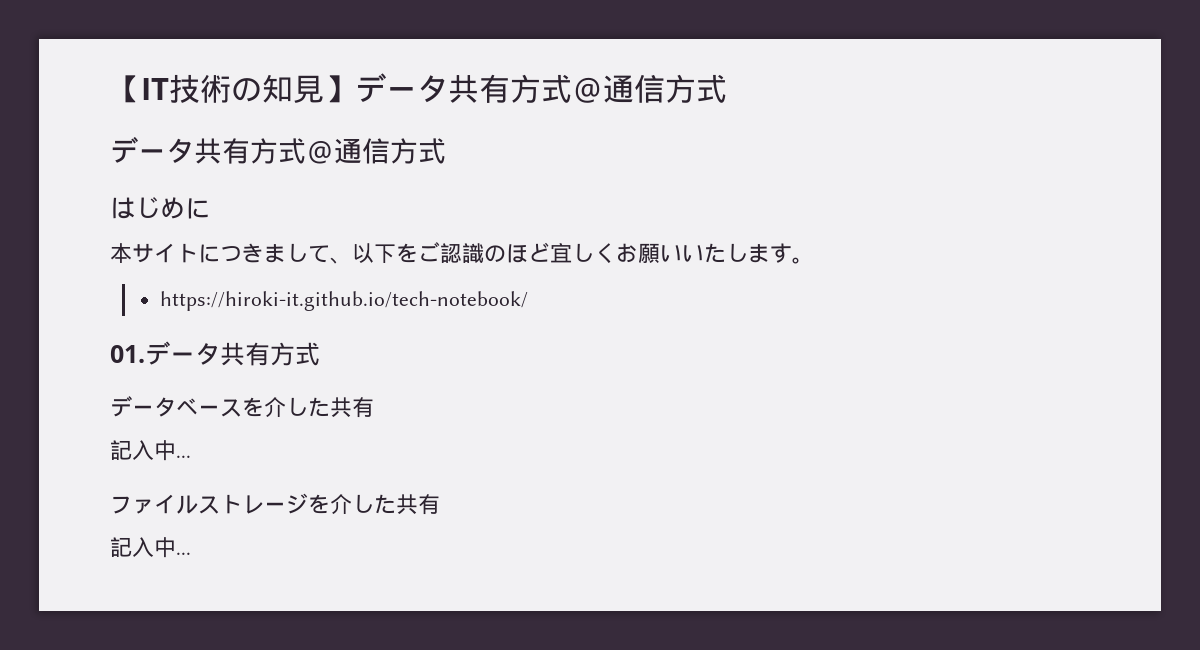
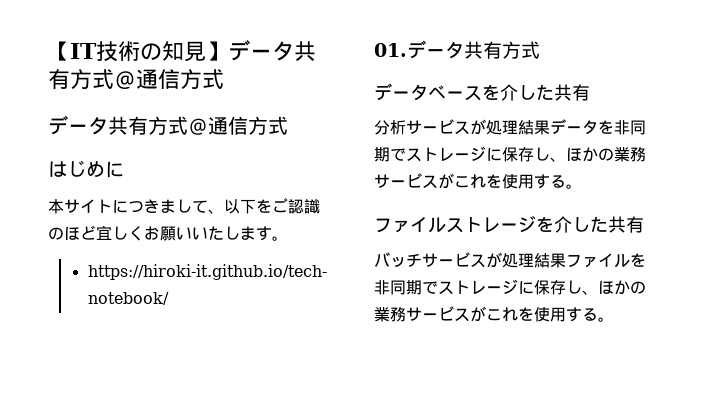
[110,440,191,461] 記入中... -> [374,119,646,135] [374,146,646,162] [374,173,582,189] 分析サービスが処理結果データを非同期でストレージに保存し、ほかの業務サービスがこれを使用する。
[110,537,191,558] 記入中... -> [374,252,646,268] [374,279,646,295] [374,306,614,322] バッチサービスが処理結果ファイルを非同期でストレージに保存し、ほかの業務サービスがこれを使用する。

